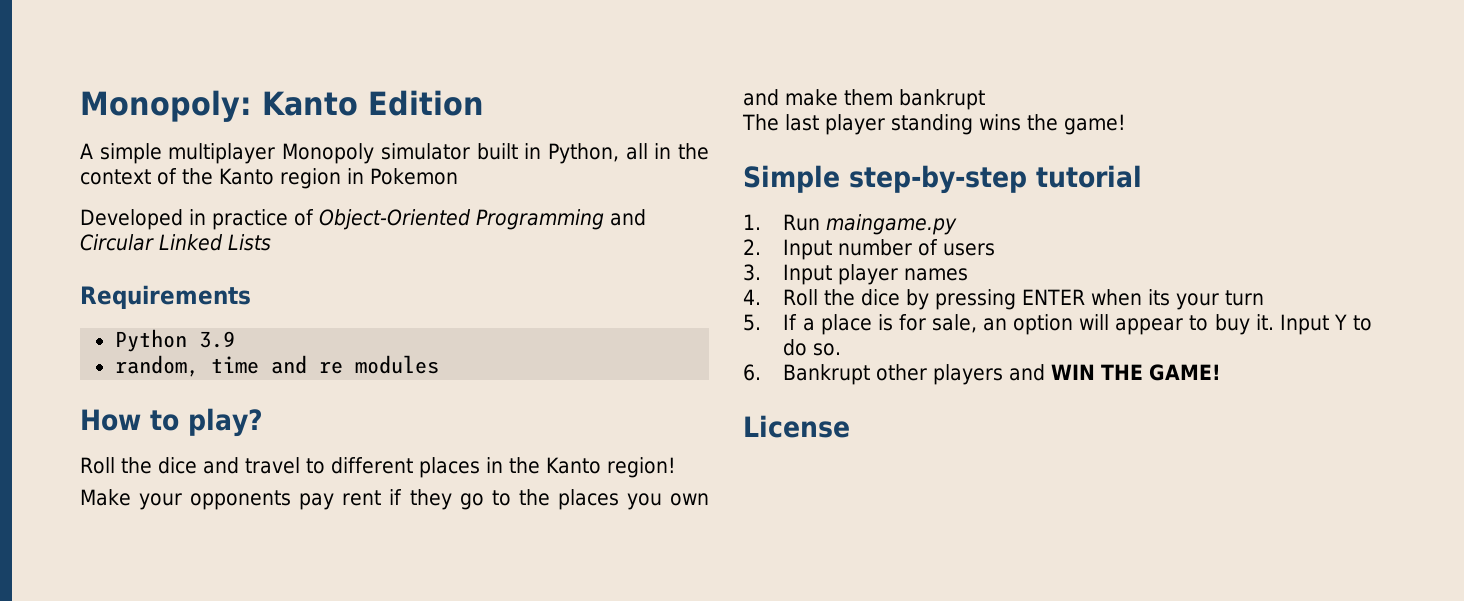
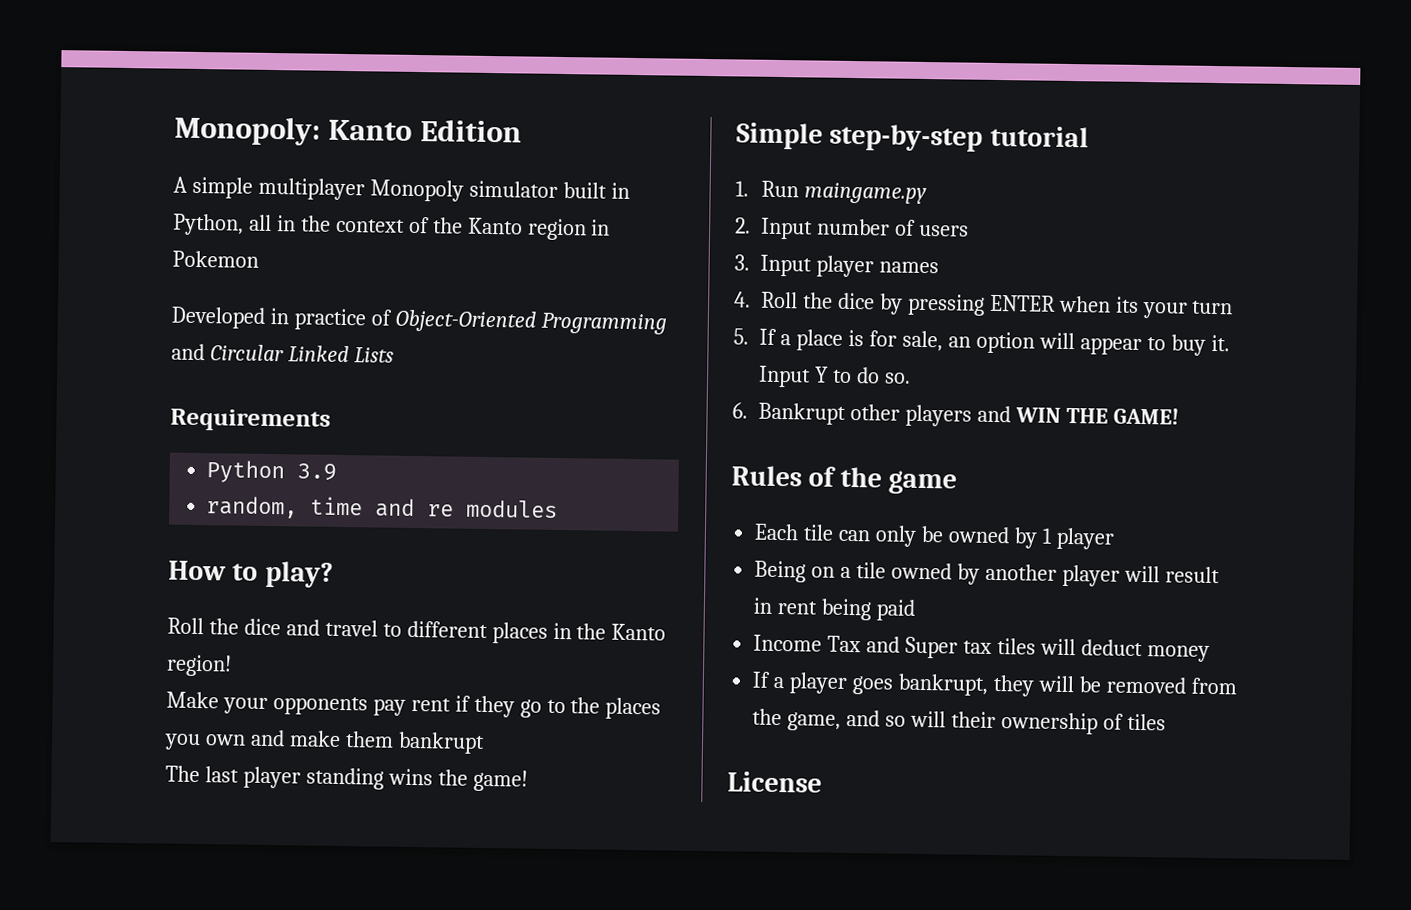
(1222, 372) none -> [731,465,958,495] [754,523,1115,550] [754,560,1220,587] [753,597,917,621] [753,634,1210,662] [752,671,1237,697] [752,708,1166,735] // Rules of the game // Each tile can only be owned by 1 player // Being on a tile owned by another player will result in rent being paid // Income Tax and Super tax tiles will deduct money // If a player goes bankrupt, they will be removed from the game, and so will their ownership of tiles

